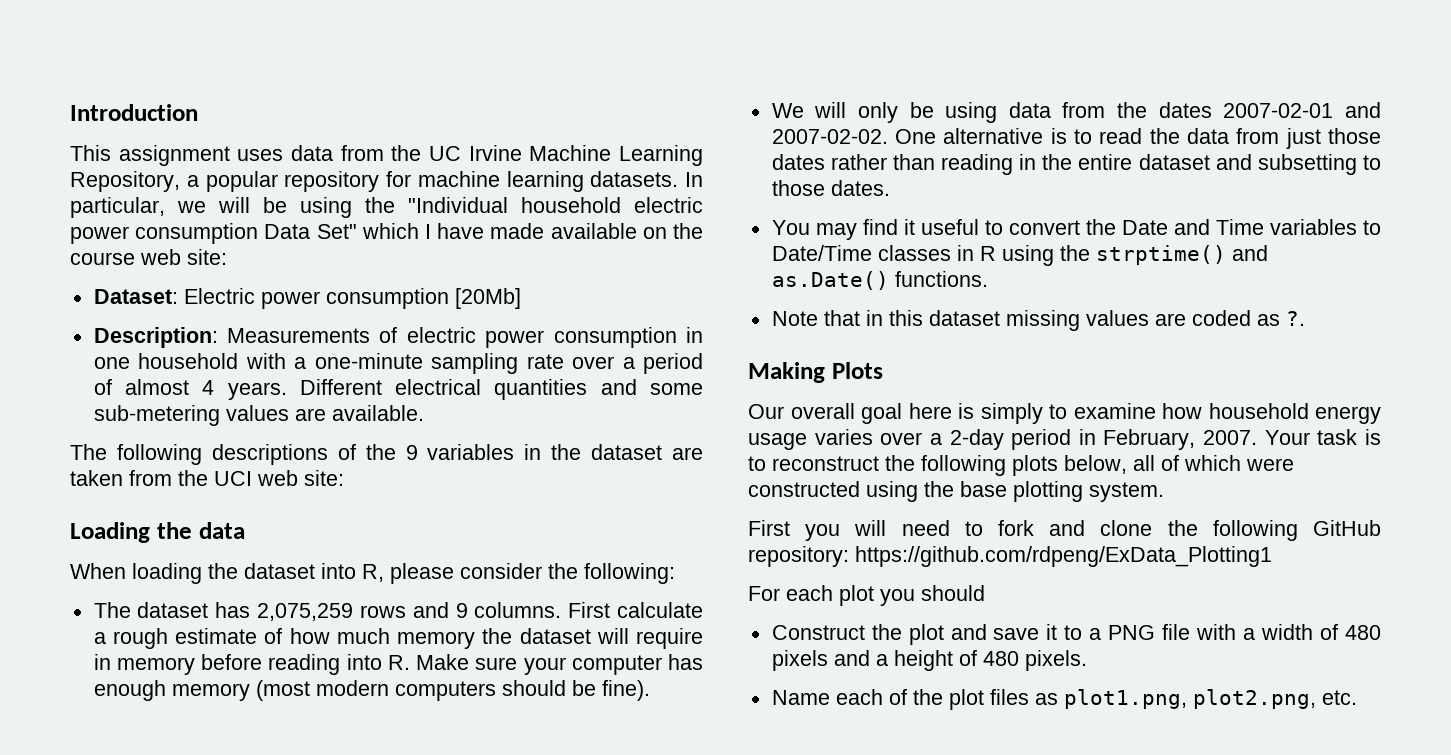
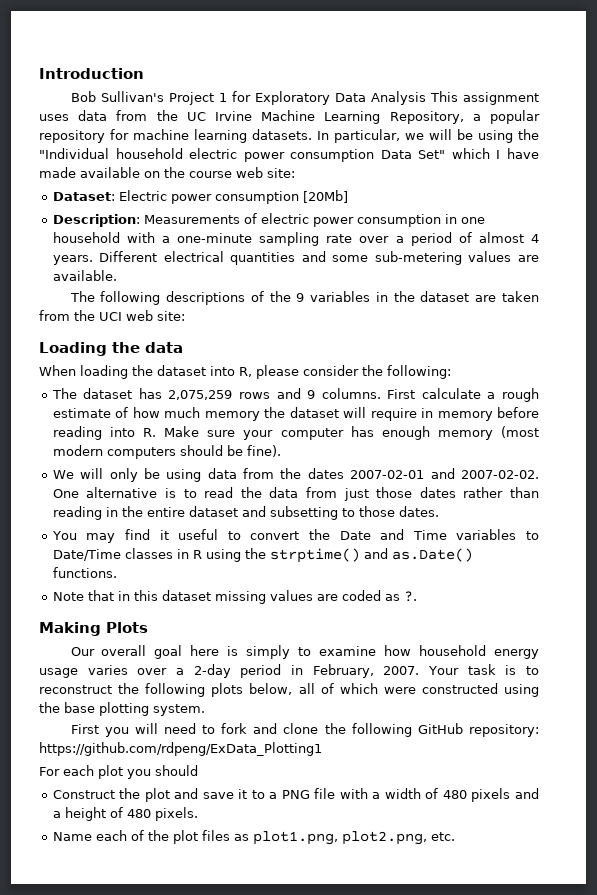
(198, 112) none -> [70,91,426,105] Bob Sullivan's Project 1 for Exploratory Data Analysis

